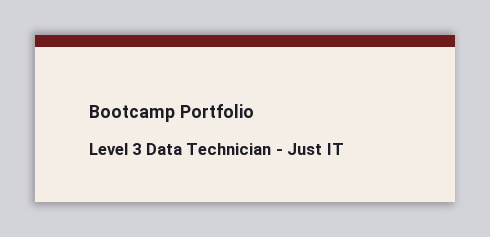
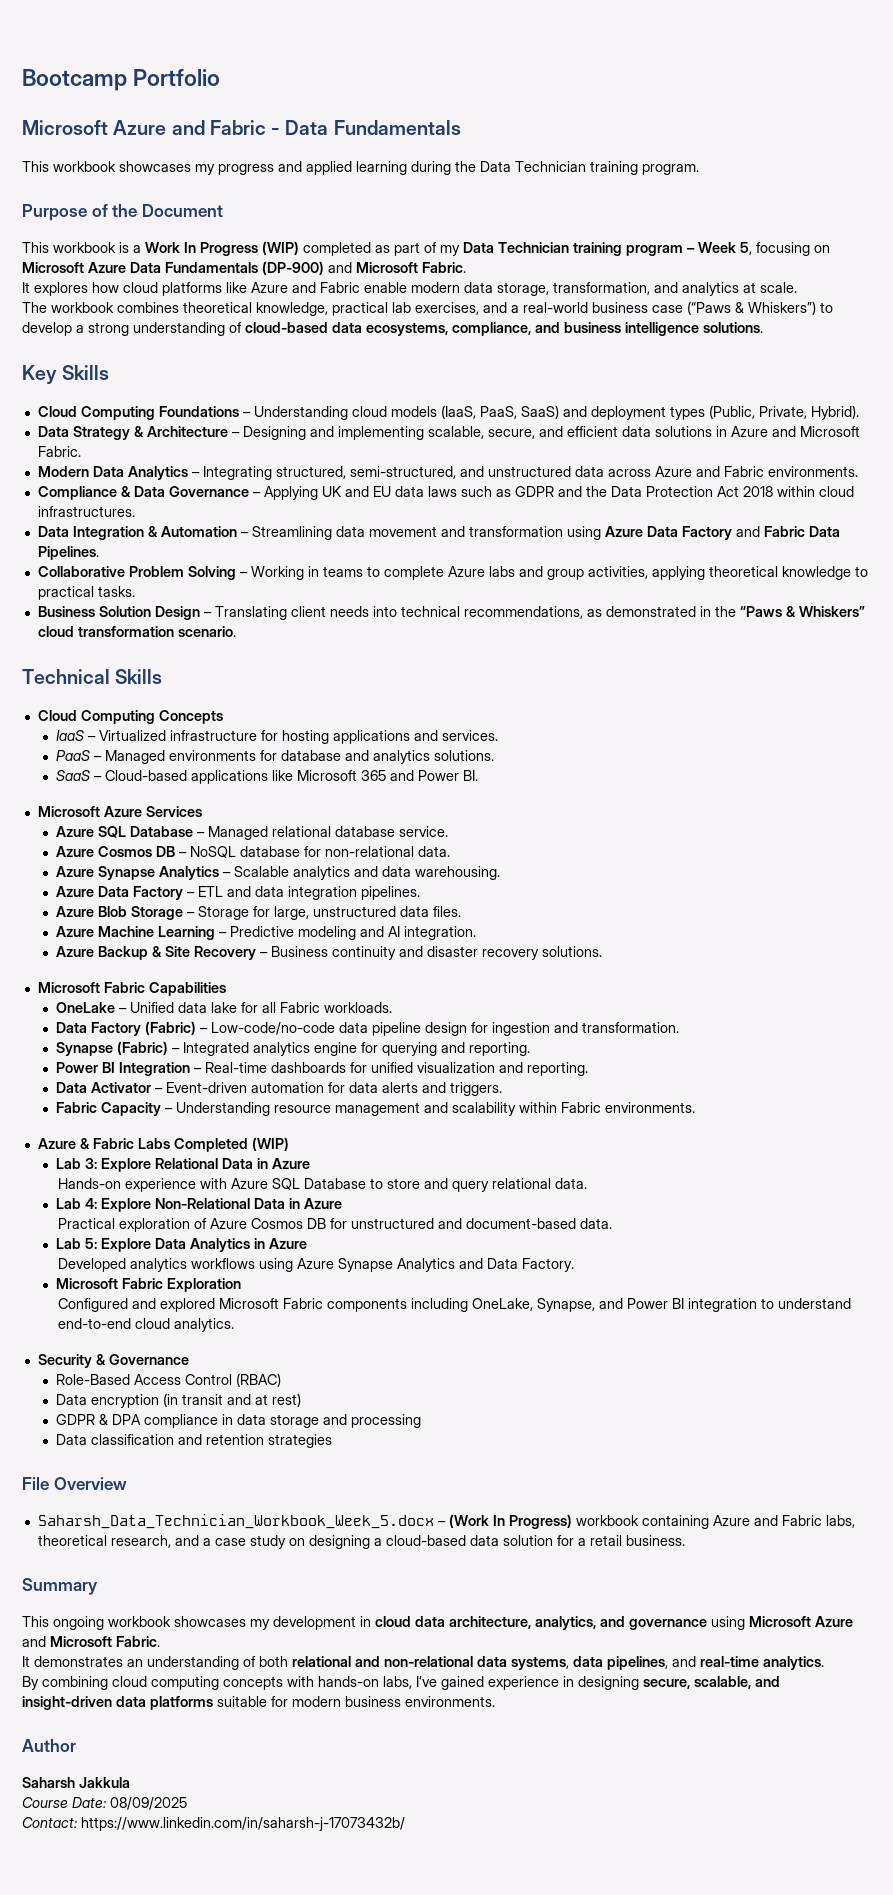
[89,143,344,155] Level 3 Data Technician - Just IT -> [22,120,461,135] [22,161,699,175] [22,204,223,221] [22,241,830,256] [22,261,466,275] [22,282,797,296] [22,301,833,316] [22,322,763,336] [22,365,110,384] [37,405,859,420] [37,426,860,440] [37,446,81,457] [37,466,858,480] [37,486,854,500] [37,506,135,517] [37,526,840,540] [37,546,99,560] [37,566,868,580] [37,586,135,600] [37,606,865,620] [37,626,236,637] [22,669,163,684] [37,710,223,724] [56,730,499,744] [56,750,495,764] [56,770,479,784] [37,806,202,817] [56,826,449,840] [56,846,451,858] [56,866,501,880] [56,886,421,900] [56,906,462,920] [56,926,477,940] [56,946,603,960] [37,982,226,996] [56,1002,393,1013] [56,1021,680,1036] [56,1041,531,1056] [56,1062,589,1076] [56,1082,503,1096] [56,1102,696,1116] [37,1137,289,1152] [56,1158,311,1172] [58,1178,588,1192] [56,1198,343,1212] [58,1218,613,1232] [56,1238,308,1252] [58,1258,575,1272] [56,1278,242,1292] [58,1298,852,1312] [58,1318,235,1332] [37,1354,189,1368] [56,1373,282,1387] [56,1393,302,1408] [56,1414,422,1428] [56,1434,333,1448] [22,1477,127,1490] [37,1514,855,1529] [37,1535,685,1549] [22,1578,98,1595] [22,1616,853,1630] [22,1636,160,1647] [22,1656,824,1670] [22,1676,780,1690] [22,1696,495,1710] [22,1739,76,1752] [22,1777,130,1788] [22,1797,187,1810] [22,1817,405,1831] Microsoft Azure and Fabric - Data Fundamentals // This workbook showcases my progress and applied learning during the Data Technician training program. // Purpose of the Document // This workbook is a Work In Progress (WIP) completed as part of my Data Technician training program – Week 5, focusing on Microsoft Azure Data Fundamentals (DP-900) and Microsoft Fabric. // It explores how cloud platforms like Azure and Fabric enable modern data storage, transformation, and analytics at scale. // The workbook combines theoretical knowledge, practical lab exercises, and a real-world business case (“Paws & Whiskers”) to develop a strong understanding of cloud-based data ecosystems, compliance, and business intelligence solutions. // Key Skills // Cloud Computing Foundations – Understanding cloud models (IaaS, PaaS, SaaS) and deployment types (Public, Private, Hybrid). // Data Strategy & Architecture – Designing and implementing scalable, secure, and efficient data solutions in Azure and Microsoft Fabric. // Modern Data Analytics – Integrating structured, semi-structured, and unstructured data across Azure and Fabric environments. // Compliance & Data Governance – Applying UK and EU data laws such as GDPR and the Data Protection Act 2018 within cloud infrastructures. // Data Integration & Automation – Streamlining data movement and transformation using Azure Data Factory and Fabric Data Pipelines. // Collaborative Problem Solving – Working in teams to complete Azure labs and group activities, applying theoretical knowledge to practical tasks. // Business Solution Design – Translating client needs into technical recommendations, as demonstrated in the “Paws & Whiskers” cloud transformation scenario. // Technical Skills // Cloud Computing Concepts // IaaS – Virtualized infrastructure for hosting applications and services. // PaaS – Managed environments for database and analytics solutions. // SaaS – Cloud-based applications like Microsoft 365 and Power BI. // Microsoft Azure Services // Azure SQL Database – Managed relational database service. // Azure Cosmos DB – NoSQL database for non-relational data. // Azure Synapse Analytics – Scalable analytics and data warehousing. // Azure Data Factory – ETL and data integration pipelines. // Azure Blob Storage – Storage for large, unstructured data files. // Azure Machine Learning – Predictive modeling and AI integration. // Azure Backup & Site Recovery – Business continuity and disaster recovery solutions. // Microsoft Fabric Capabilities // OneLake – Unified data lake for all Fabric workloads. // Data Factory (Fabric) – Low-code/no-code data pipeline design for ingestion and transformation. // Synapse (Fabric) – Integrated analytics engine for querying and reporting. // Power BI Integration – Real-time dashboards for unified visualization and reporting. // Data Activator – Event-driven automation for data alerts and triggers. // Fabric Capacity – Understanding resource management and scalability within Fabric environments. // Azure & Fabric Labs Completed (WIP) // Lab 3: Explore Relational Data in Azure // Hands-on experience with Azure SQL Database to store and query relational data. // Lab 4: Explore Non-Relational Data in Azure // Practical exploration of Azure Cosmos DB for unstructured and document-based data. // Lab 5: Explore Data Analytics in Azure // Developed analytics workflows using Azure Synapse Analytics and Data Factory. // Microsoft Fabric Exploration // Configured and explored Microsoft Fabric components including OneLake, Synapse, and Power BI integration to understand end-to-end cloud analytics. // Security & Governance // Role-Based Access Control (RBAC) // Data encryption (in transit and at rest) // GDPR & DPA compliance in data storage and processing // Data classification and retention strategies // File Overview // Saharsh_Data_Technician_Workbook_Week_5.docx – (Work In Progress) workbook containing Azure and Fabric labs, theoretical research, and a case study on designing a cloud-based data solution for a retail business. // Summary // This ongoing workbook showcases my development in cloud data architecture, analytics, and governance using Microsoft Azure and Microsoft Fabric. // It demonstrates an understanding of both relational and non-relational data systems, data pipelines, and real-time analytics. // By combining cloud computing concepts with hands-on labs, I’ve gained experience in designing secure, scalable, and insight-driven data platforms suitable for modern business environments. // Author // Saharsh Jakkula // Course Date: 08/09/2025 // Contact: https://www.linkedin.com/in/saharsh-j-17073432b/

